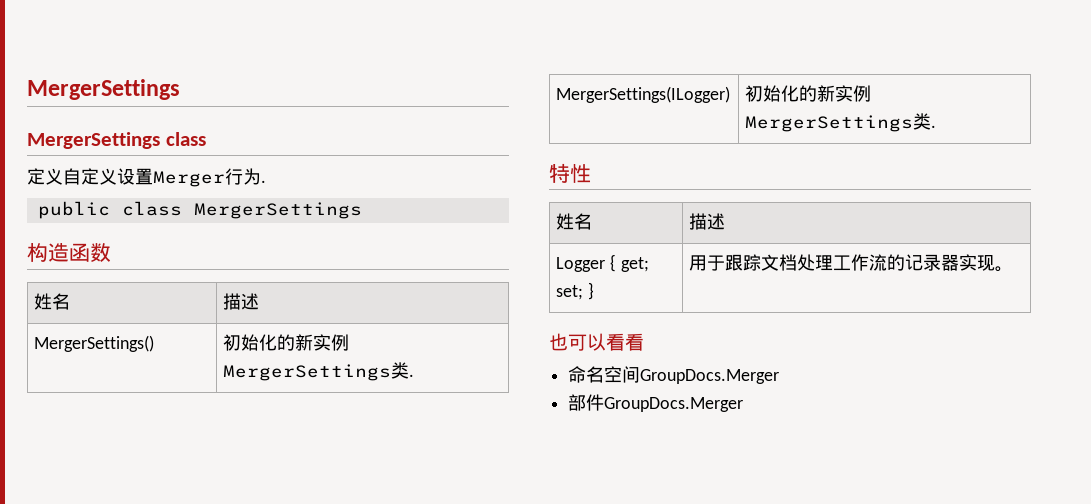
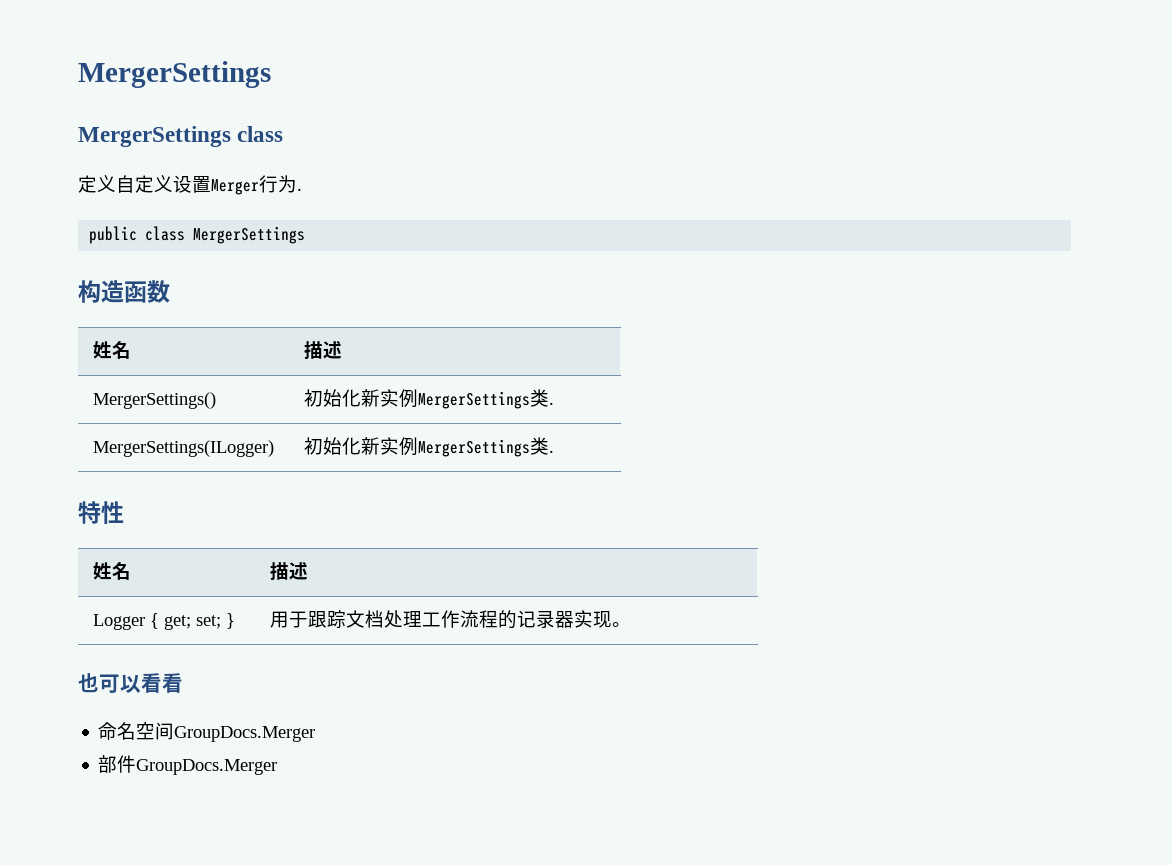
[277,334,296,351] 的 -> (361, 398) none
[799,85,818,102] 的 -> (361, 446) none
(888, 262) none -> [478,610,498,628] 程

